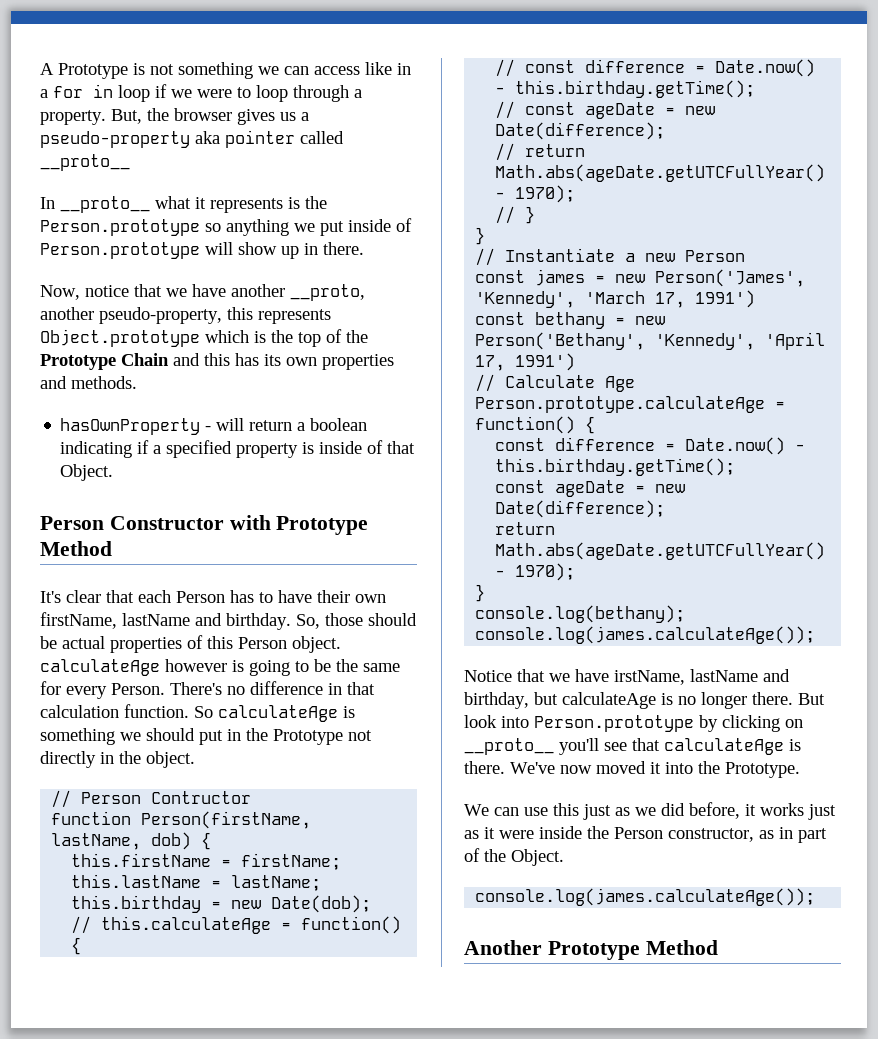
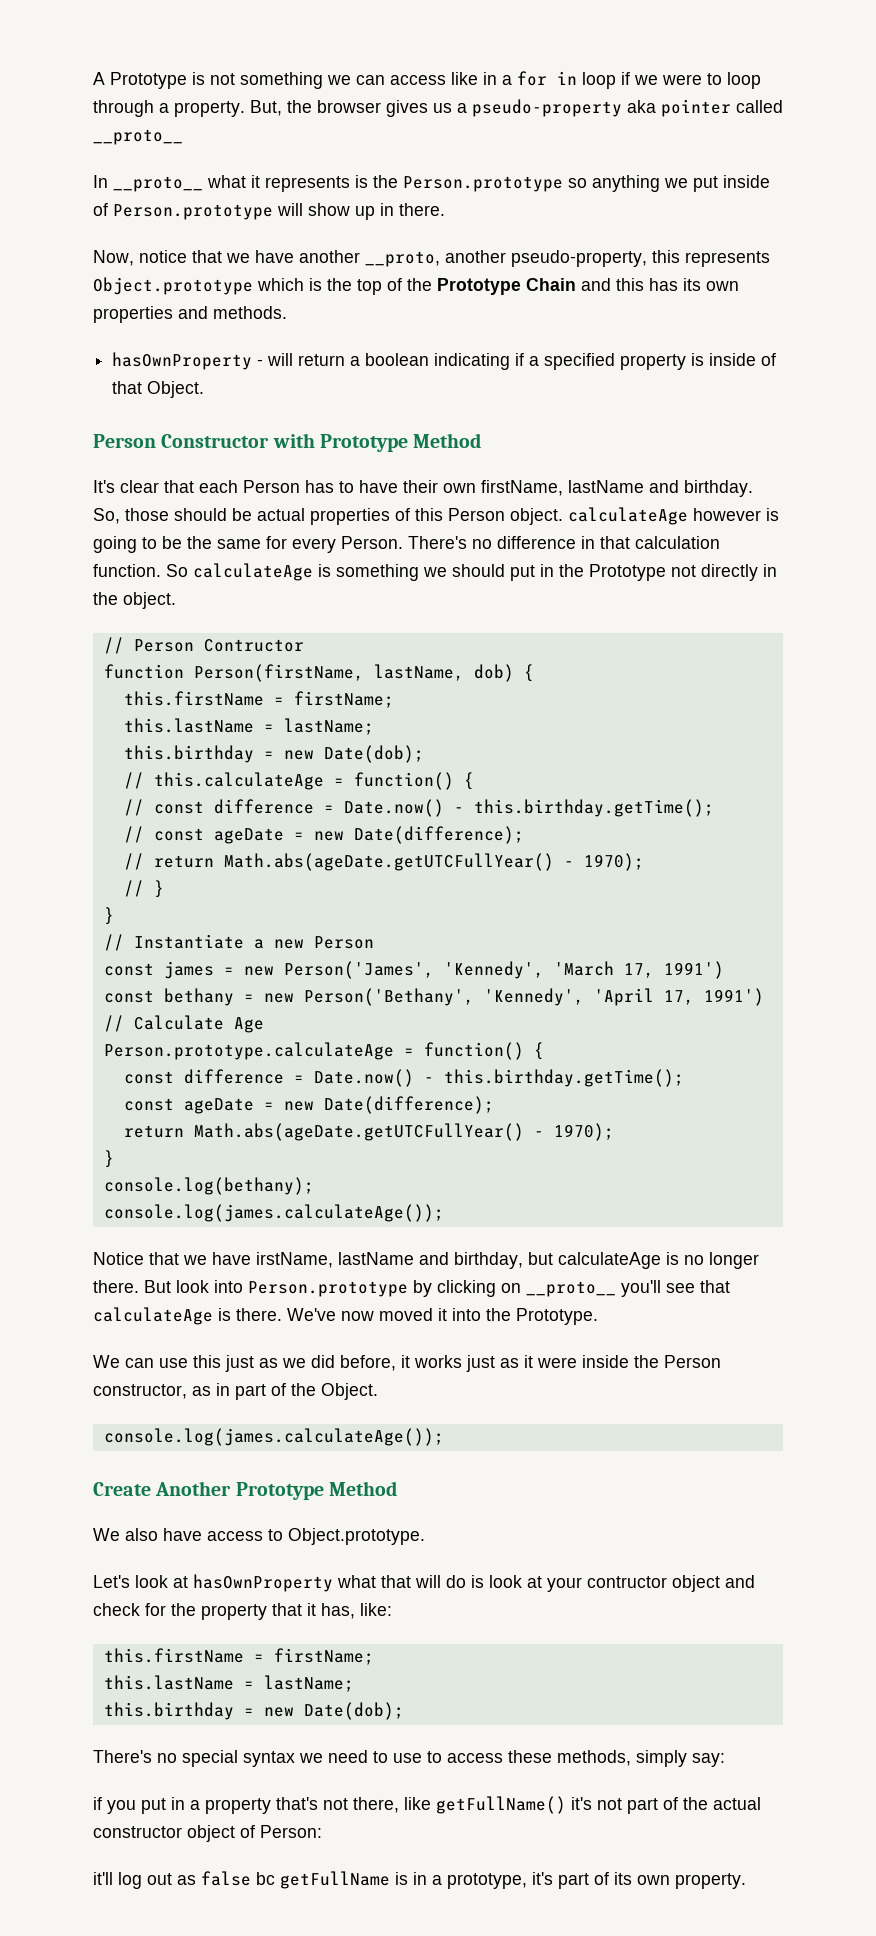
(816, 897) none -> [93,1482,151,1496] Create
(718, 947) none -> [93,1528,425,1545] [93,1574,755,1592] [93,1603,392,1620] [103,1648,374,1665] [103,1675,354,1692] [103,1702,404,1720] [93,1750,725,1767] [93,1796,761,1814] [93,1825,322,1842] [93,1871,746,1889] // We also have access to Object.prototype. // Let's look at hasOwnProperty what that will do is look at your contructor object and check for the property that it has, like: // this.firstName = firstName; // this.lastName = lastName; // this.birthday = new Date(dob); // There's no special syntax we need to use to access these methods, simply say: // if you put in a property that's not there, like getFullName() it's not part of the actual constructor object of Person: // it'll log out as false bc getFullName is in a prototype, it's part of its own property.

